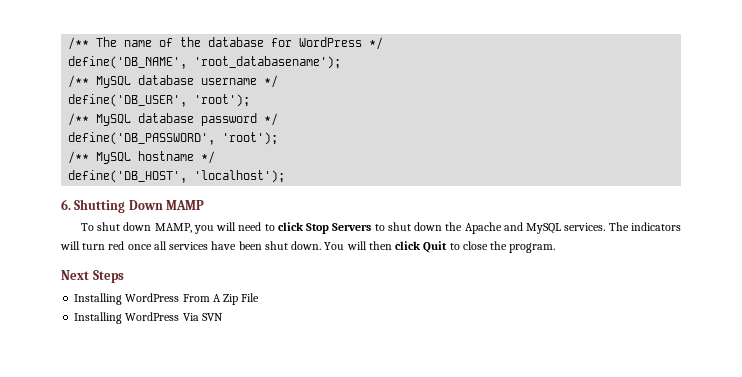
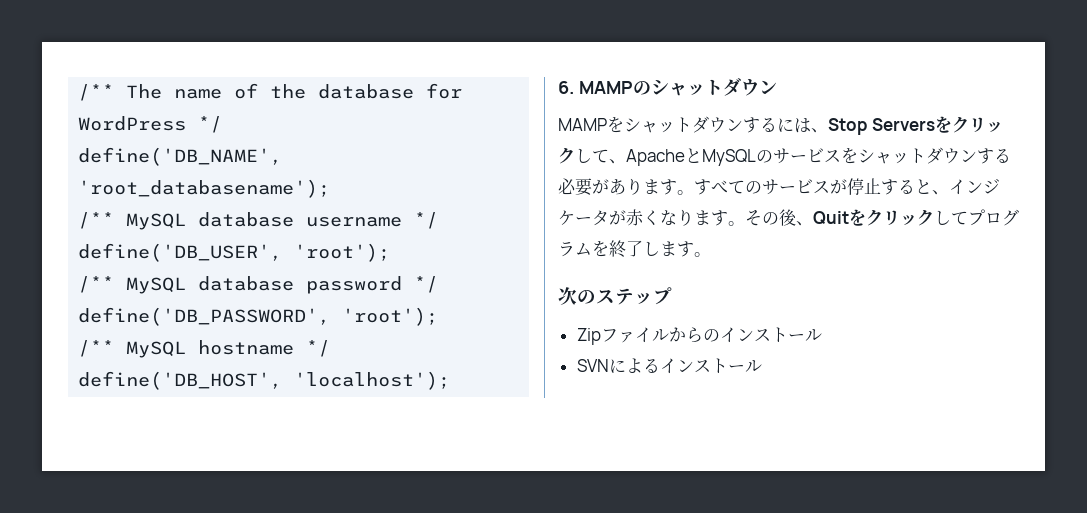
[74,199,205,213] [80,222,681,234] [60,241,556,253] [61,270,124,283] [74,293,260,305] [74,312,223,324] Shutting Down MAMP // To shut down MAMP, you will need to click Stop Servers to shut down the Apache and MySQL services. The indicators will turn red once all services have been shut down. You will then click Quit to close the program. // Next Steps // Installing WordPress From A Zip File // Installing WordPress Via SVN -> [578,78,777,96] [558,116,1003,135] [558,147,1011,166] [558,178,1000,196] [558,209,1019,226] [558,240,711,258] [558,287,672,305] [576,327,822,345] [576,358,762,374] MAMPのシャットダウン // MAMPをシャットダウンするには、Stop Serversをクリックして、ApacheとMySQLのサービスをシャットダウンする必要があります。すべてのサービスが停止すると、インジケータが赤くなります。その後、Quitをクリックしてプログラムを終了します。 // 次のステップ // Zipファイルからのインストール // SVNによるインストール

